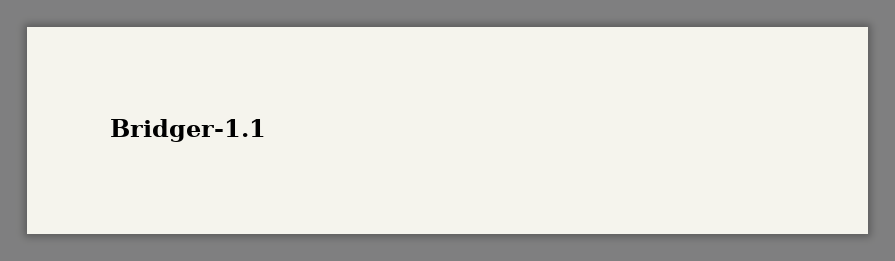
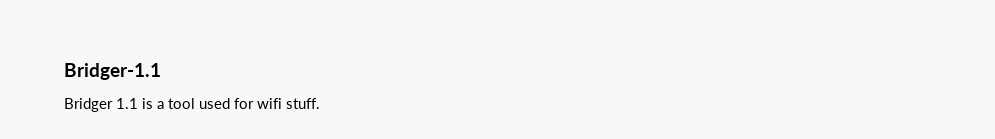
(266, 130) none -> [64,98,320,112] // Bridger 1.1 is a tool used for wifi stuff.

